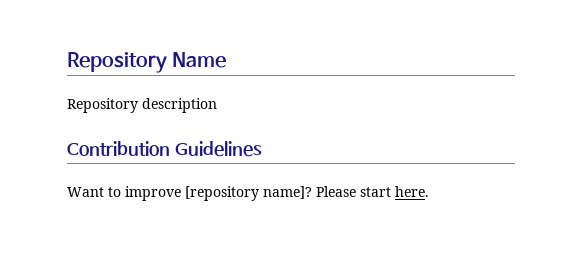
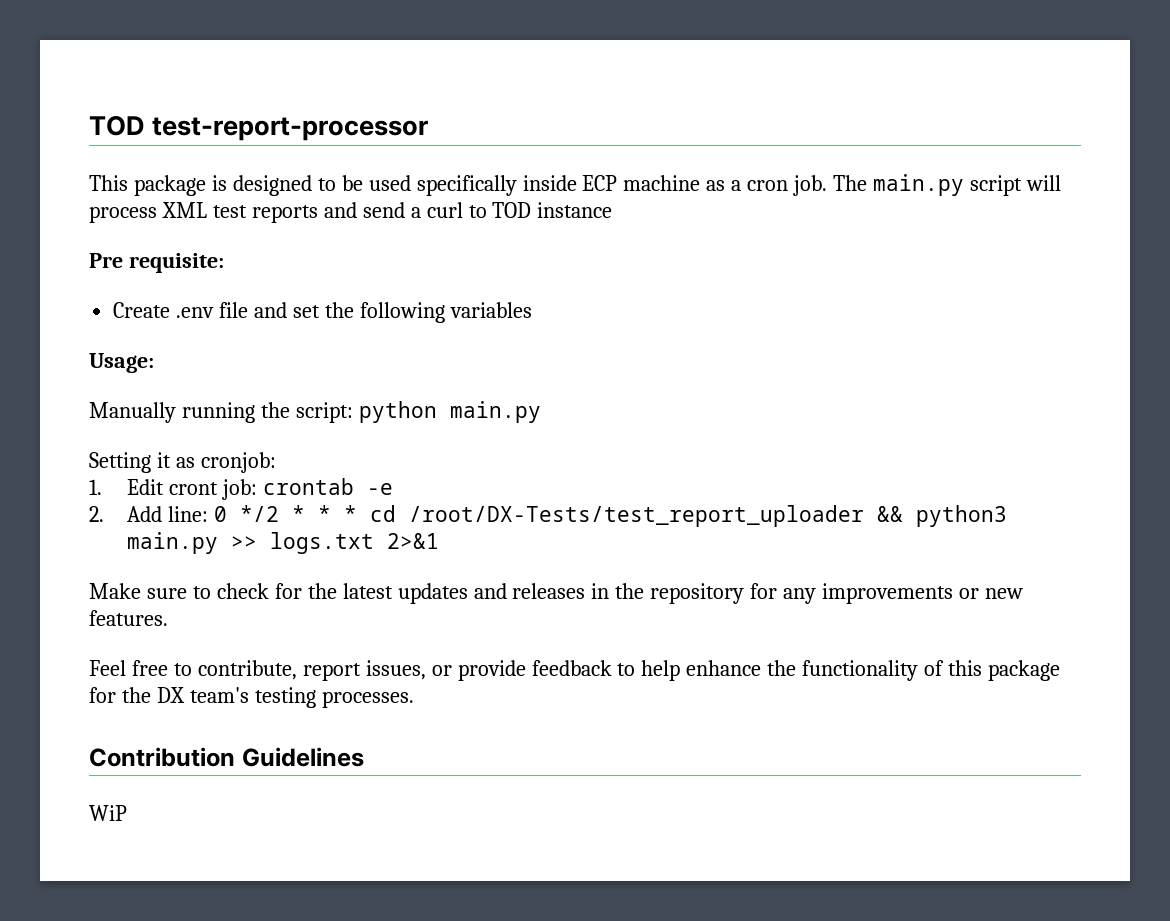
[67,52,227,73] [67,98,217,113] [67,141,262,157] [67,186,429,201] Repository Name // Repository description // Contribution Guidelines // Want to improve [repository name]? Please start here. -> [89,116,429,141] [89,174,1061,196] [89,202,613,223] [89,253,224,273] [113,302,532,323] [89,353,154,373] [89,401,541,423] [89,452,276,473] [89,478,394,500] [89,505,1008,527] [127,532,440,554] [89,583,1023,604] [89,610,168,626] [89,660,1061,681] [89,687,414,708] [89,747,364,767] [89,805,127,821] TOD test-report-processor // This package is designed to be used specifically inside ECP machine as a cron job. The main.py script will process XML test reports and send a curl to TOD instance // Pre requisite: // Create .env file and set the following variables // Usage: // Manually running the script: python main.py // Setting it as cronjob: // 1. Edit cront job: crontab -e // 2. Add line: 0 */2 * * * cd /root/DX-Tests/test_report_uploader && python3 main.py >> logs.txt 2>&1 // Make sure to check for the latest updates and releases in the repository for any improvements or new features. // Feel free to contribute, report issues, or provide feedback to help enhance the functionality of this package for the DX team's testing processes. // Contribution Guidelines // WiP

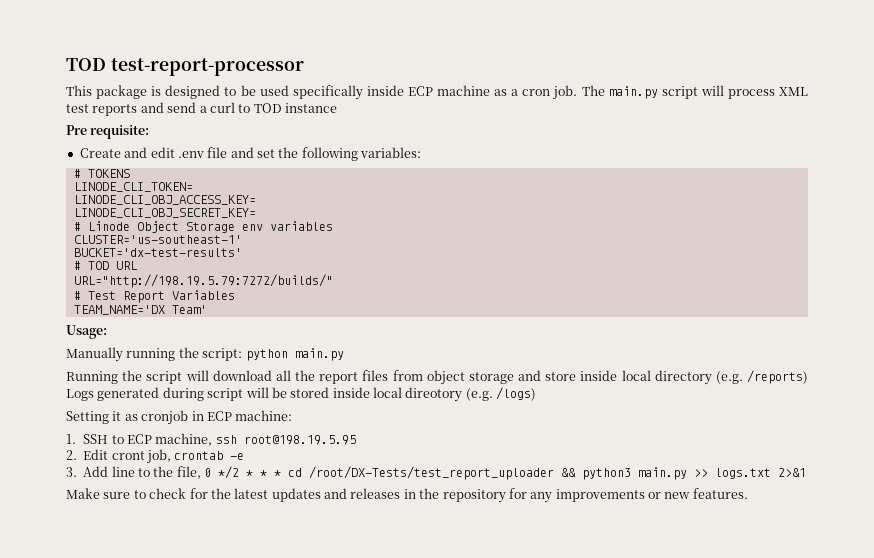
(171, 310) none -> [124,147,175,158] and edit
[449,302,532,318] variables -> [360,147,422,158] [73,169,130,178] [73,182,193,192] [73,195,256,205] [73,208,256,218] [73,221,333,233] [73,235,242,244] [73,248,242,257] [73,261,138,270] [73,274,333,288] [73,290,235,303] [73,305,207,315] variables: // # TOKENS // LINODE_CLI_TOKEN= // LINODE_CLI_OBJ_ACCESS_KEY= // LINODE_CLI_OBJ_SECRET_KEY= // # Linode Object Storage env variables // CLUSTER='us-southeast-1' // BUCKET='dx-test-results' // # TOD URL // URL="http://198.19.5.79:7272/builds/" // # Test Report Variables // TEAM_NAME='DX Team'
[89,452,276,473] [89,479,102,495] Setting it as cronjob: // 1. -> [66,370,808,385] [66,387,537,402] [66,410,293,425] [66,433,356,446] [66,450,77,460] Running the script will download all the report files from object storage and store inside local directory (e.g. /reports) Logs generated during script will be stored inside local direotory (e.g. /logs) // Setting it as cronjob in ECP machine: // 1. SSH to ECP machine, ssh root@198.19.5.95 // 2.
[222,479,258,500] job: -> [147,449,171,464] job,
[89,506,209,522] 2. Add line: -> [66,466,201,479] 3. Add line to the file,
[89,660,1061,681] [89,687,414,708] [89,747,364,767] [89,805,127,821] // Feel free to contribute, report issues, or provide feedback to help enhance the functionality of this package for the DX team's testing processes. // Contribution Guidelines // WiP -> (748, 493) none

